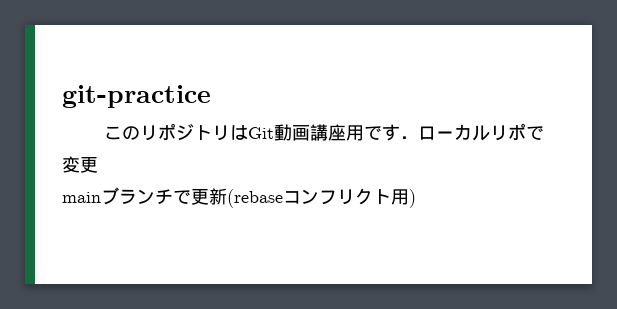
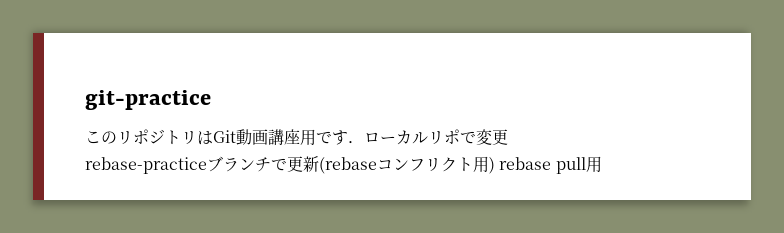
[62,192,101,203] main -> [85,157,207,174] rebase-practice
(416, 198) none -> [499,156,602,174] rebase pull用

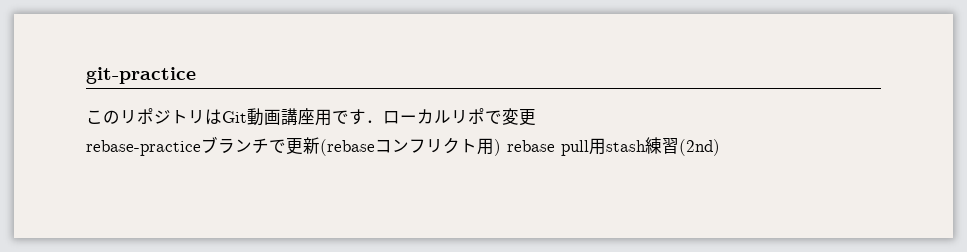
(602, 164) none -> [606,137,720,156] stash練習(2nd)

